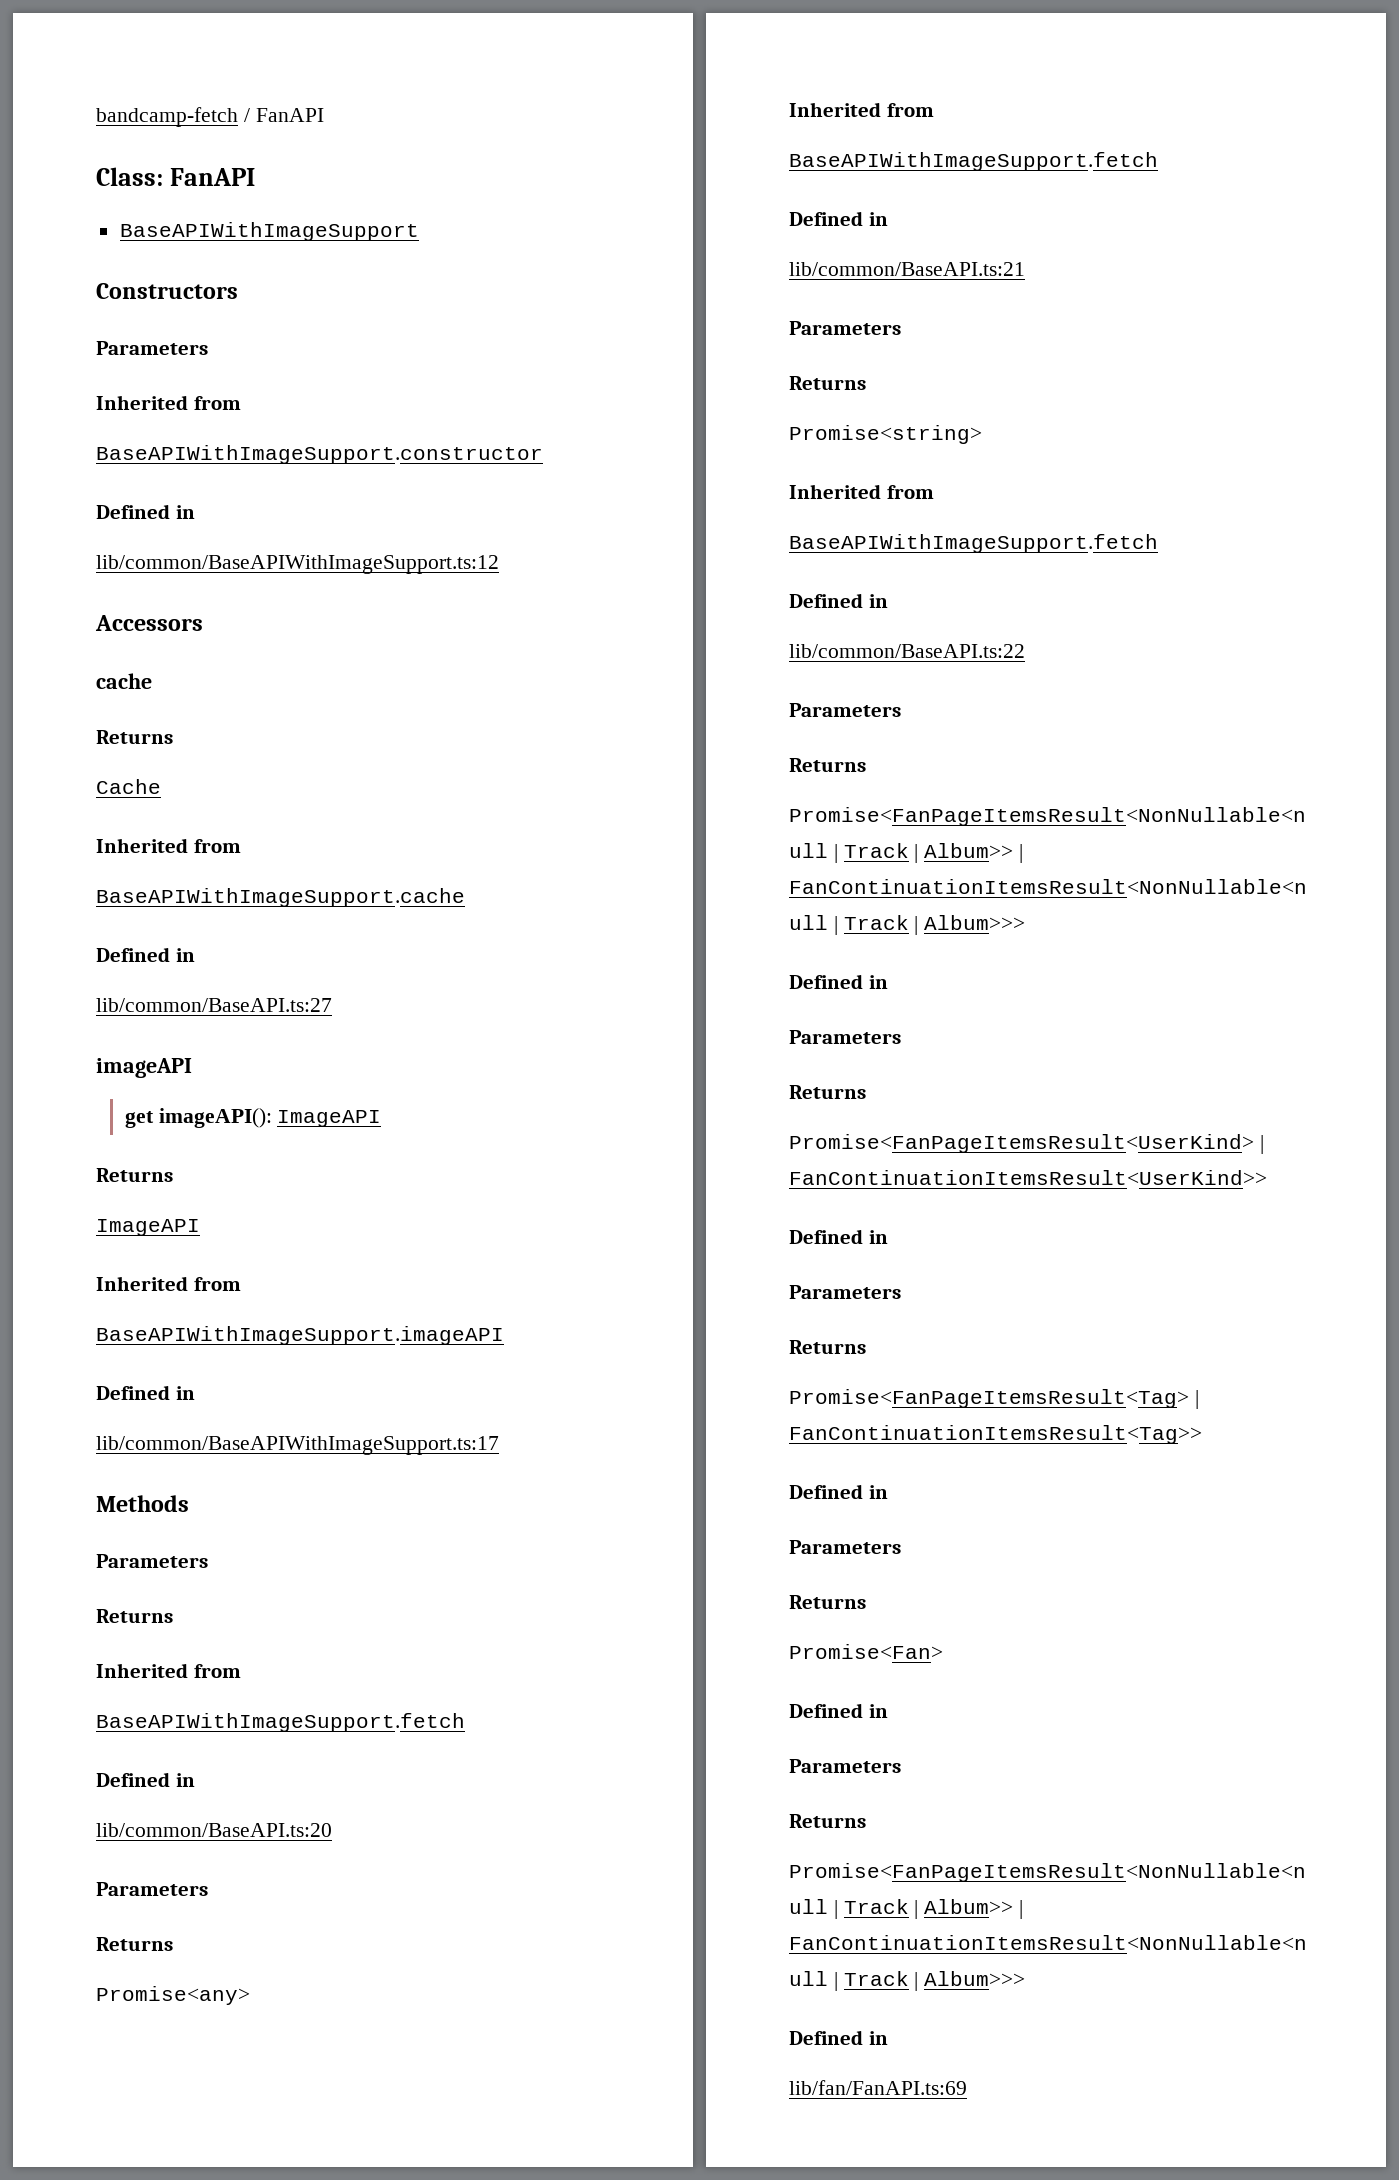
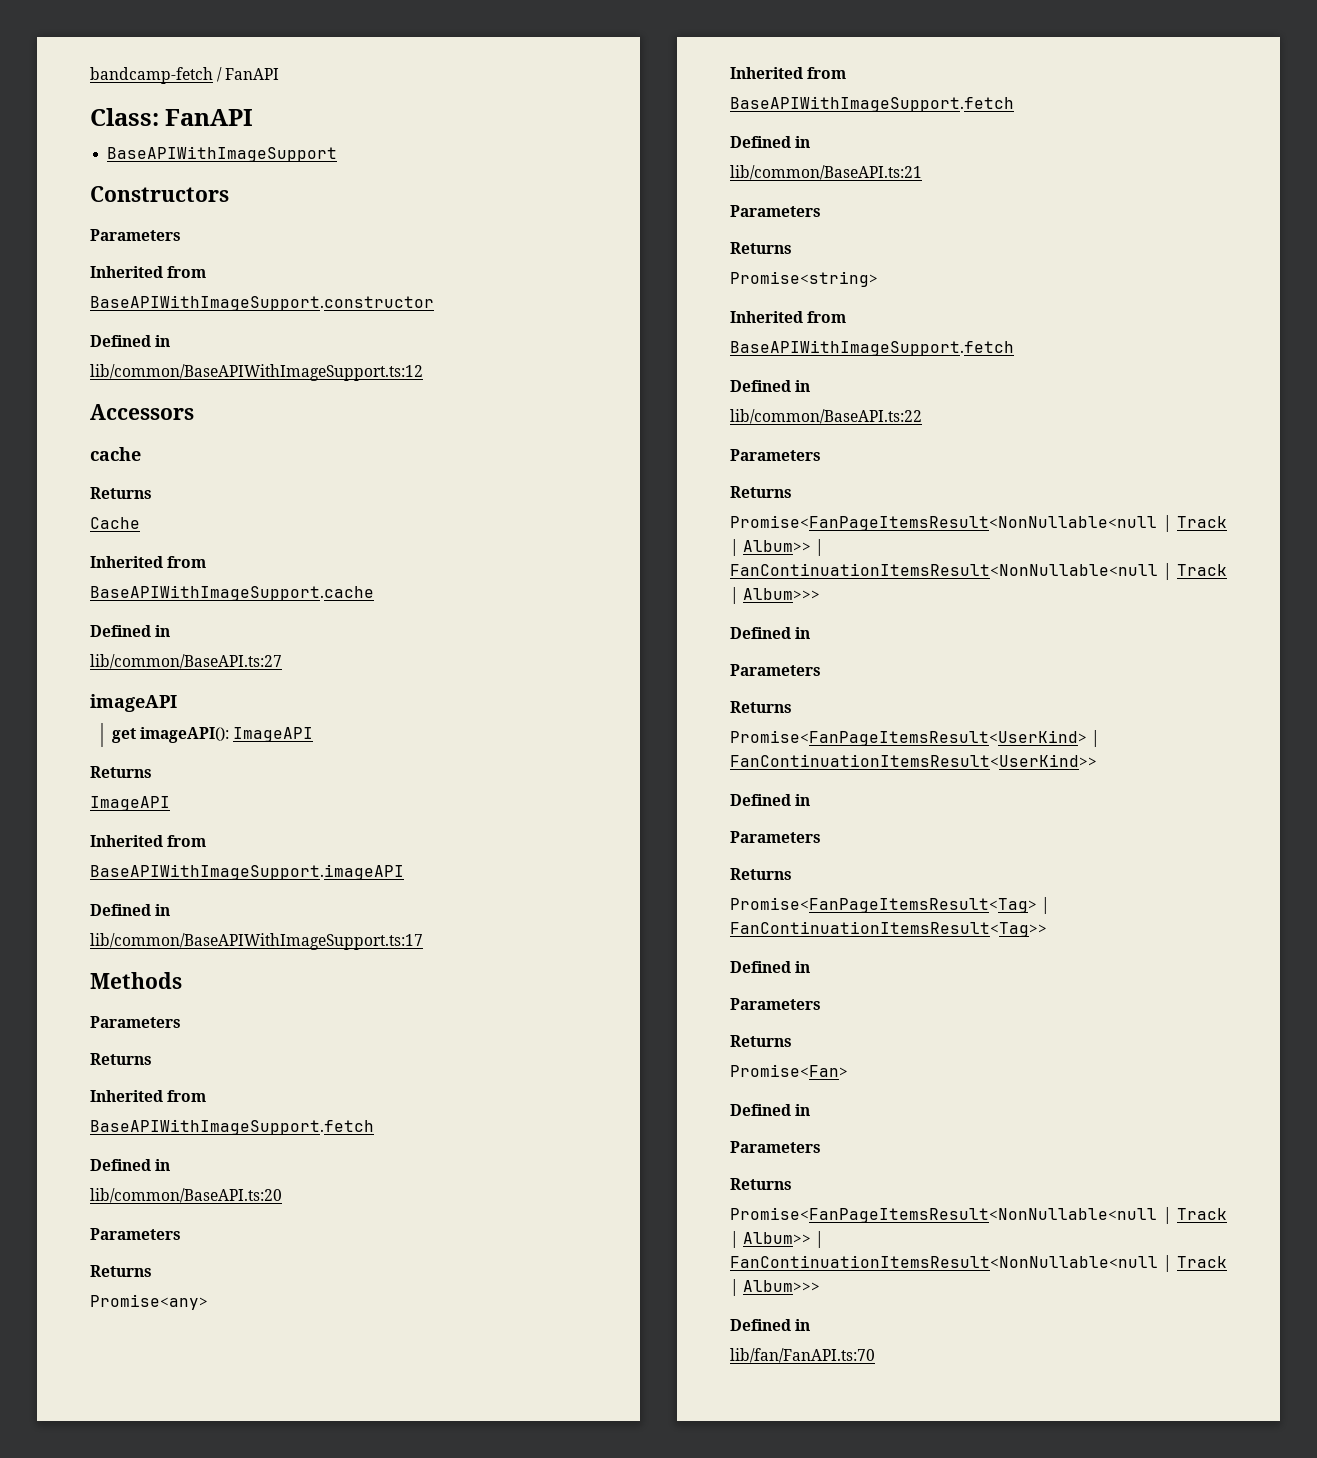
[789,2080,967,2095] lib/fan/FanAPI.ts:69 -> [730,1348,875,1363] lib/fan/FanAPI.ts:70

